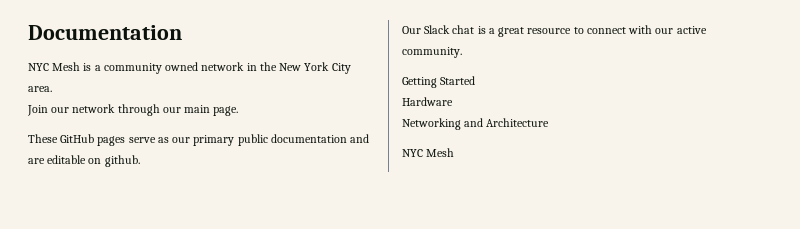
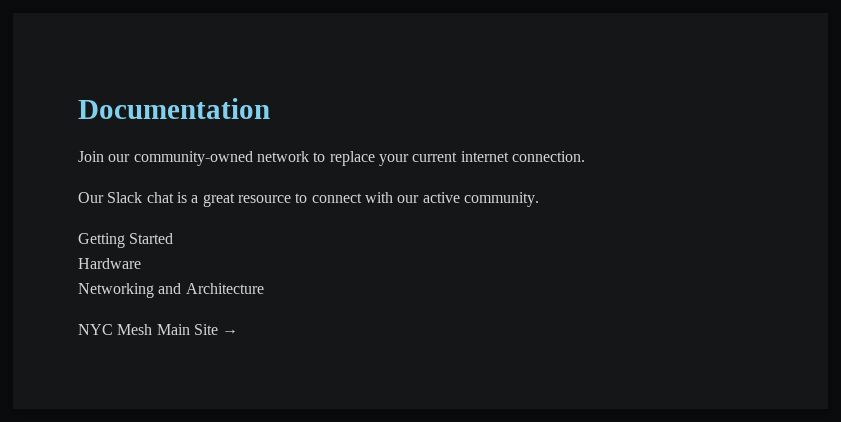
[28,62,351,74] [28,86,52,92] [27,104,239,116] [28,134,370,146] [28,155,140,167] NYC Mesh is a community owned network in the New York City area. // Join our network through our main page. // These GitHub pages serve as our primary public documentation and are editable on github. -> [78,151,585,166] Join our community-owned network to replace your current internet connection.
(455, 152) none -> [156,324,239,335] Main Site →

